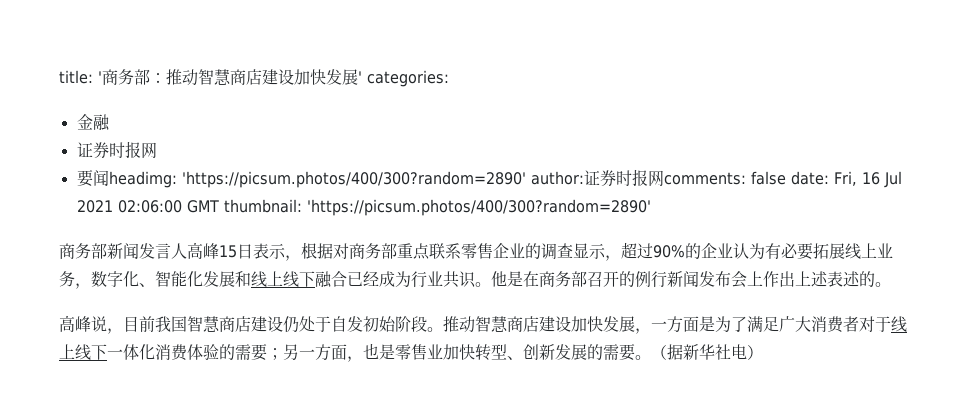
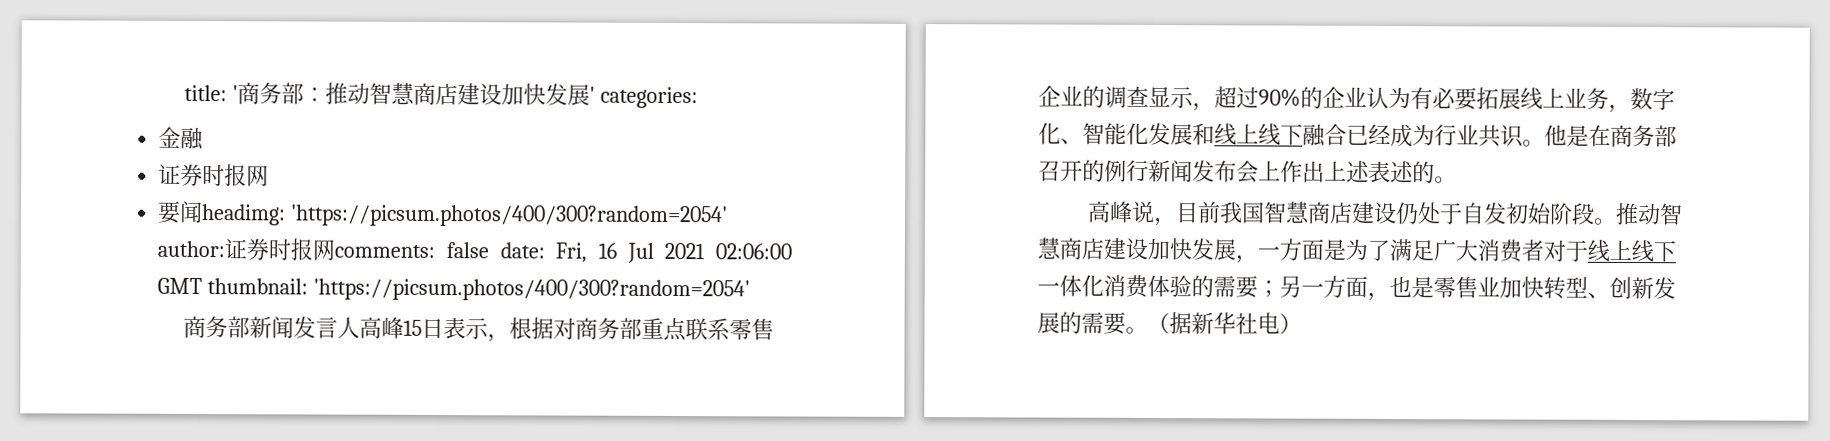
[181,171,526,188] 'https://picsum.photos/400/300?random=2890' -> [290,204,729,228] 'https://picsum.photos/400/300?random=2054'
[306,199,651,216] 'https://picsum.photos/400/300?random=2890' -> [313,278,751,302] 'https://picsum.photos/400/300?random=2054'

